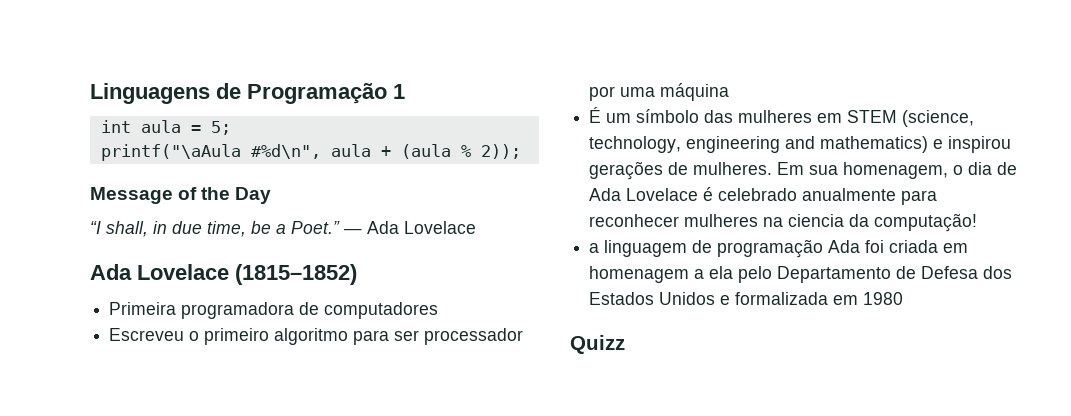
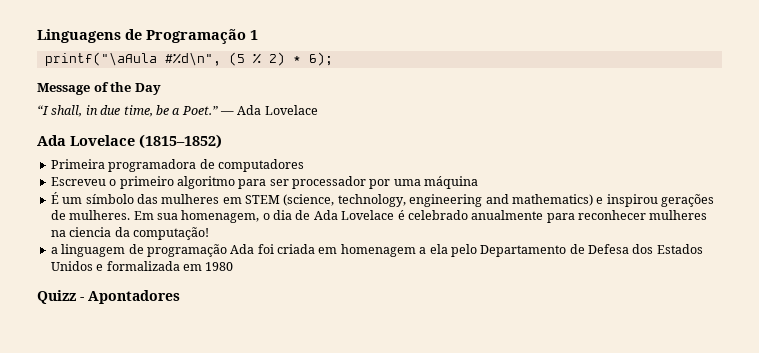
[100,120,231,135] [100,144,521,161] int aula = 5; // printf("\aAula #%d\n", aula + (aula % 2)); -> [44,52,333,66] printf("\aAula #%d\n", (5 % 2) * 6);
(625, 344) none -> [80,290,180,304] - Apontadores

